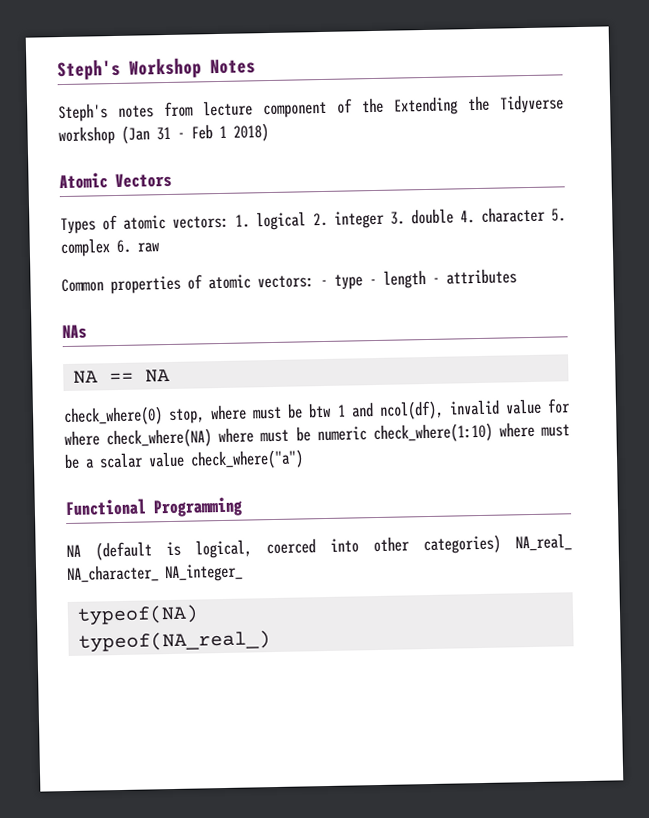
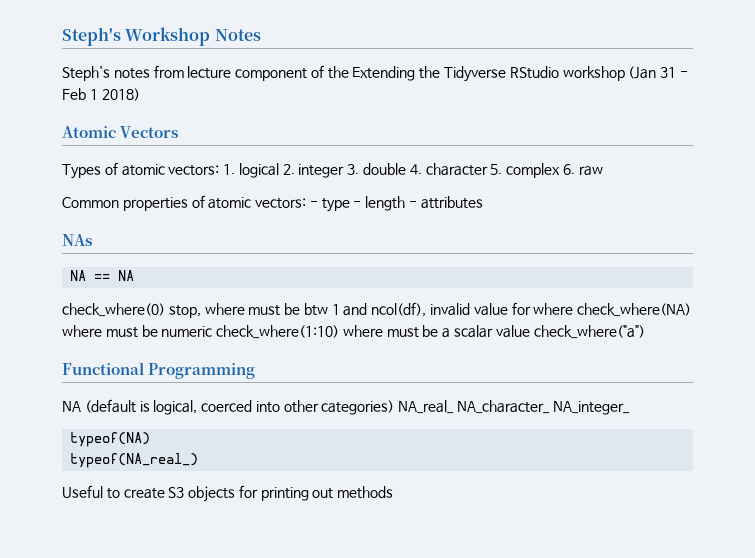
(564, 104) none -> [509,66,559,79] RStudio
(271, 641) none -> [62,485,394,502] // Useful to create S3 objects for printing out methods

